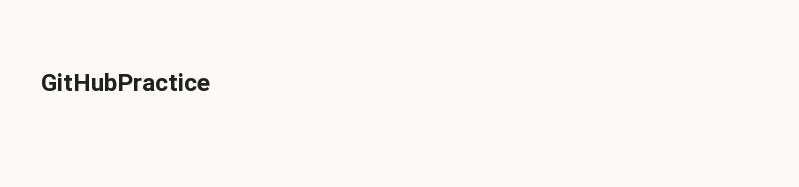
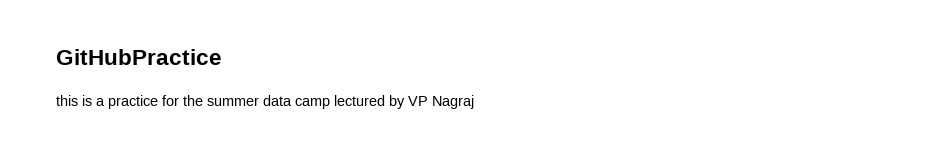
(210, 82) none -> [56,95,474,109] // this is a practice for the summer data camp lectured by VP Nagraj

